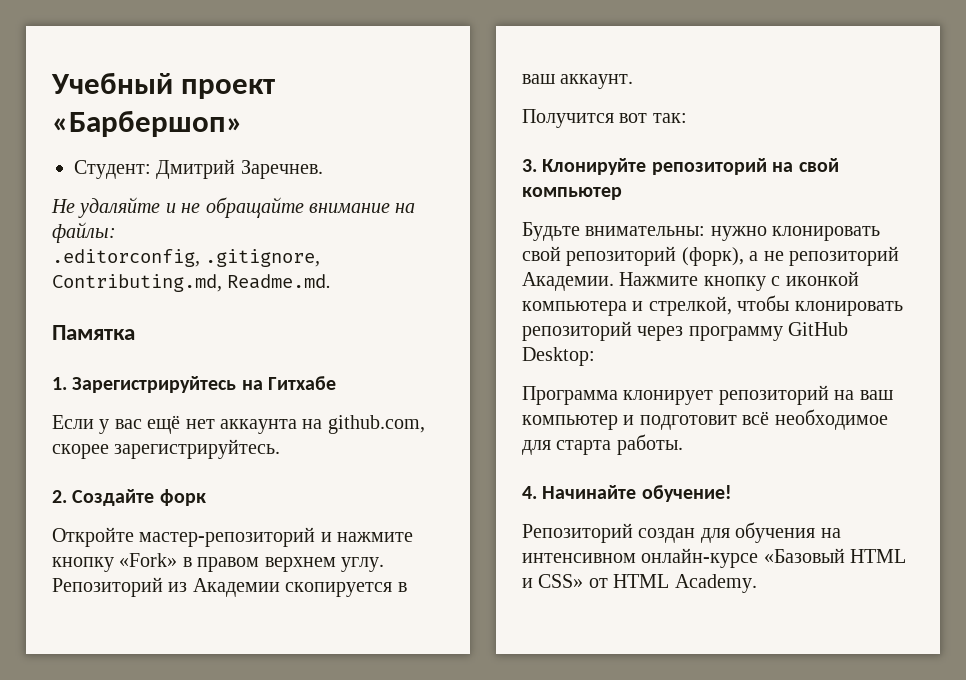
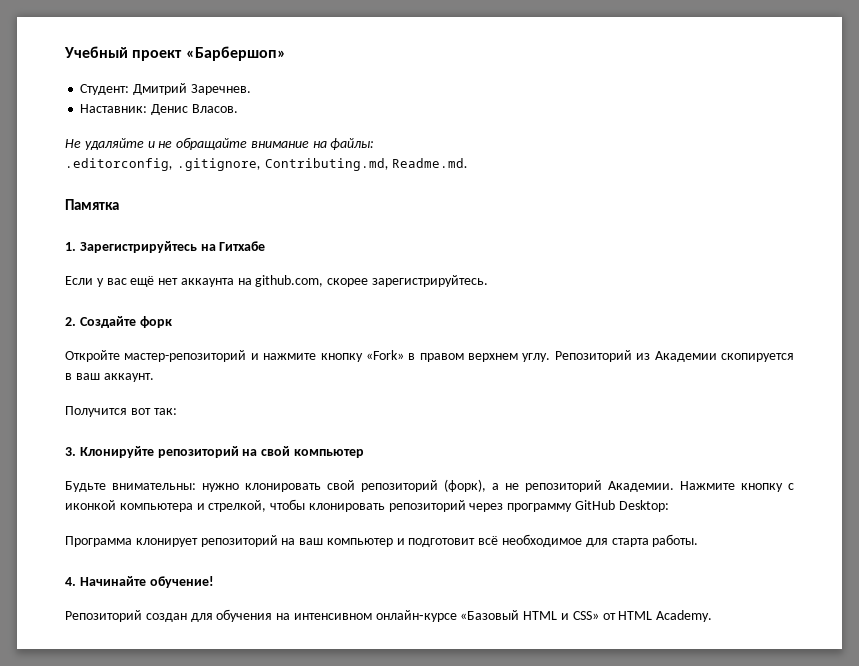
(323, 169) none -> [80,104,238,115] // Наставник: Денис Власов.

